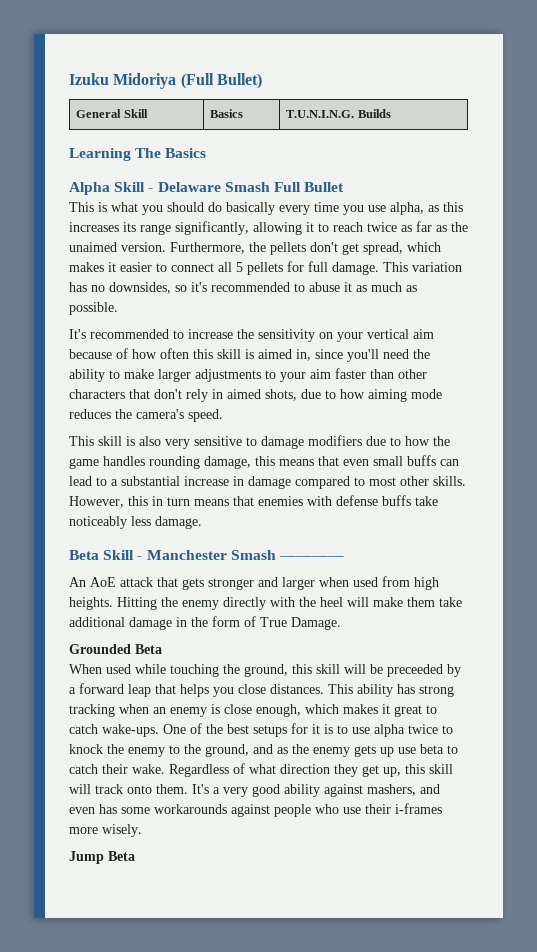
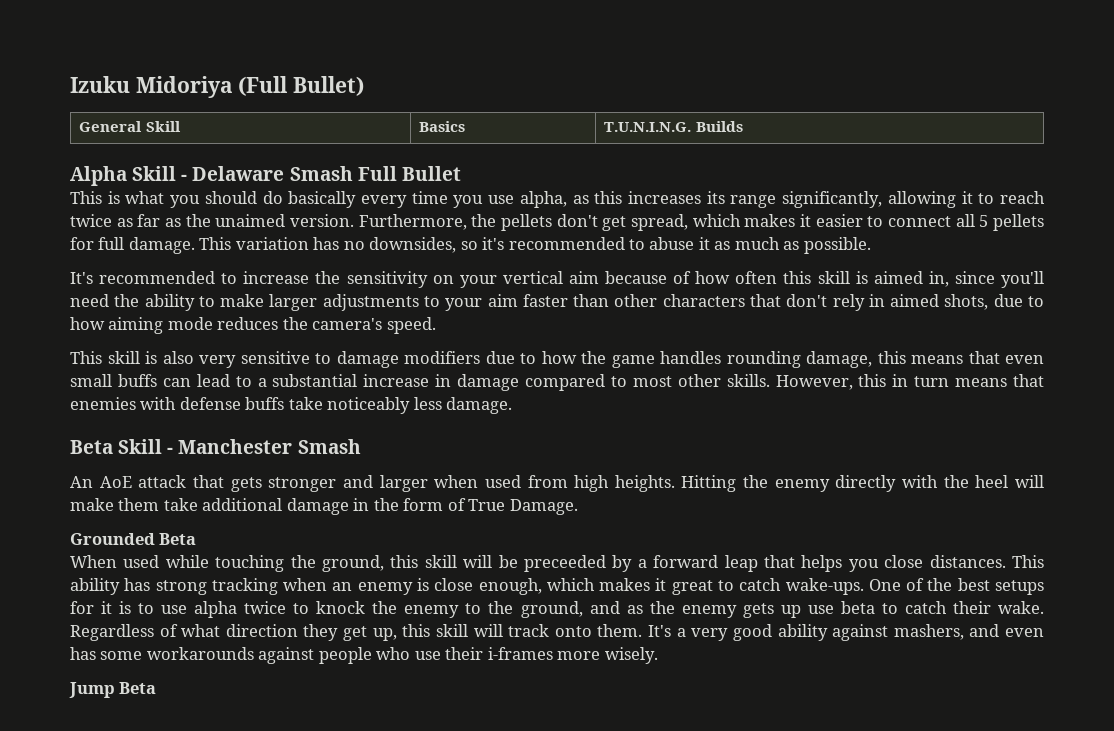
[69,148,207,161] // Learning The Basics -> (743, 126) none
[278,556,344,560] ———— -> (361, 446) none

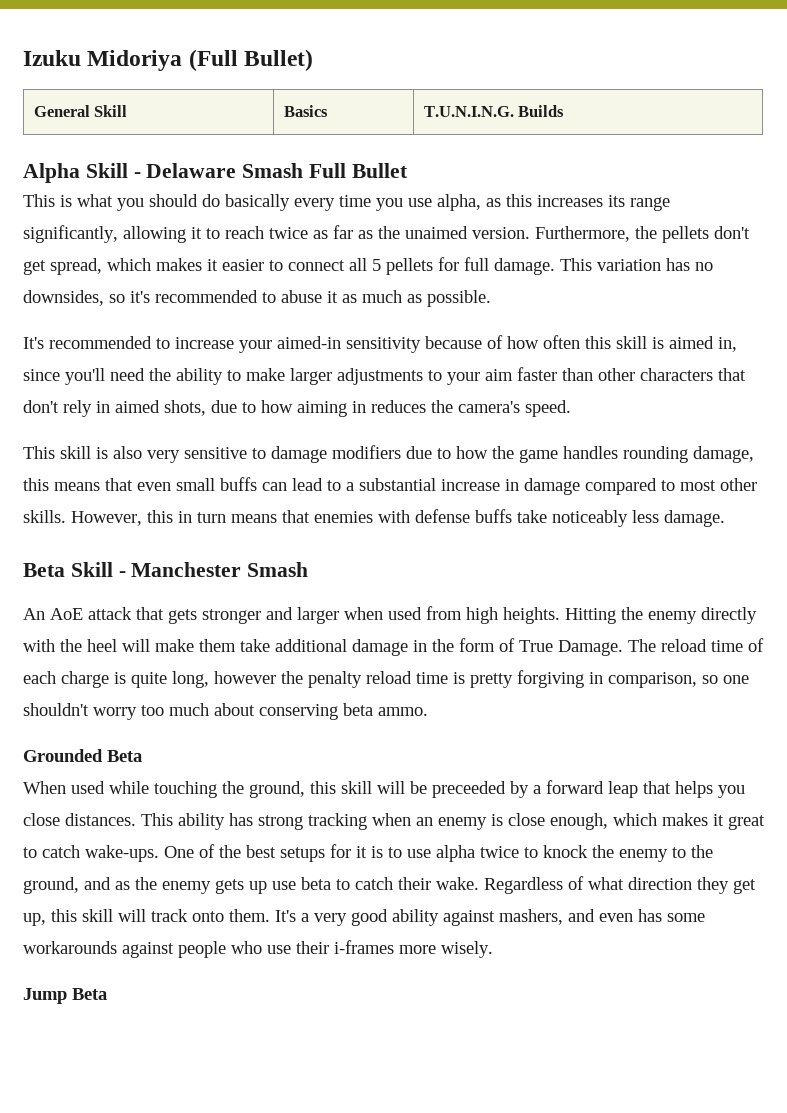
[315,271,599,288] the sensitivity on your vertical aim -> [239,336,421,353] your aimed-in sensitivity
[167,317,213,330] mode -> [352,401,366,413] in
(578, 507) none -> [628,638,764,652] [23,670,749,688] [23,703,428,720] The reload time of each charge is quite long, however the penalty reload time is pretty forgiving in comparison, so one shouldn't worry too much about conserving beta ammo.

